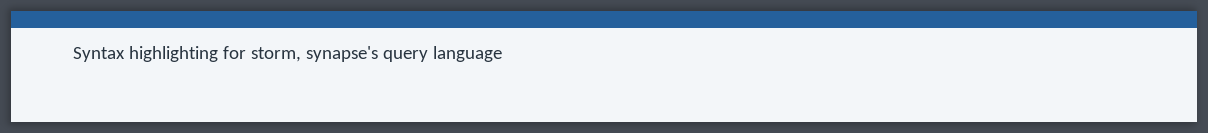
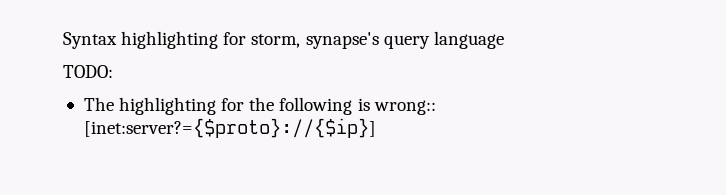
(502, 54) none -> [63,65,113,78] [83,97,436,115] [83,118,376,138] // TODO: // The highlighting for the following is wrong:: [inet:server?={$proto}://{$ip}]

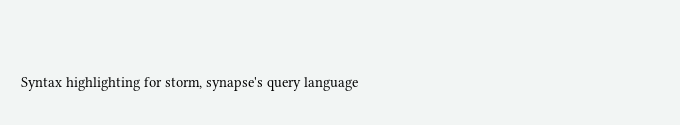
[63,65,113,78] [83,97,436,115] [83,118,376,138] // TODO: // The highlighting for the following is wrong:: [inet:server?={$proto}://{$ip}] -> (358, 84) none

